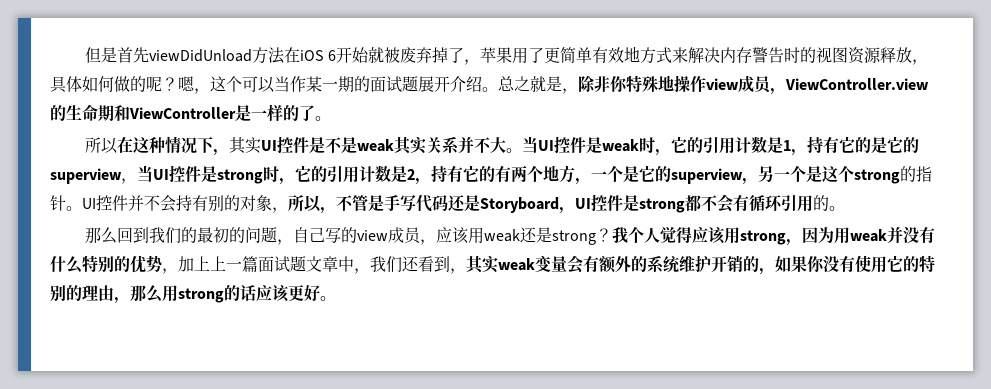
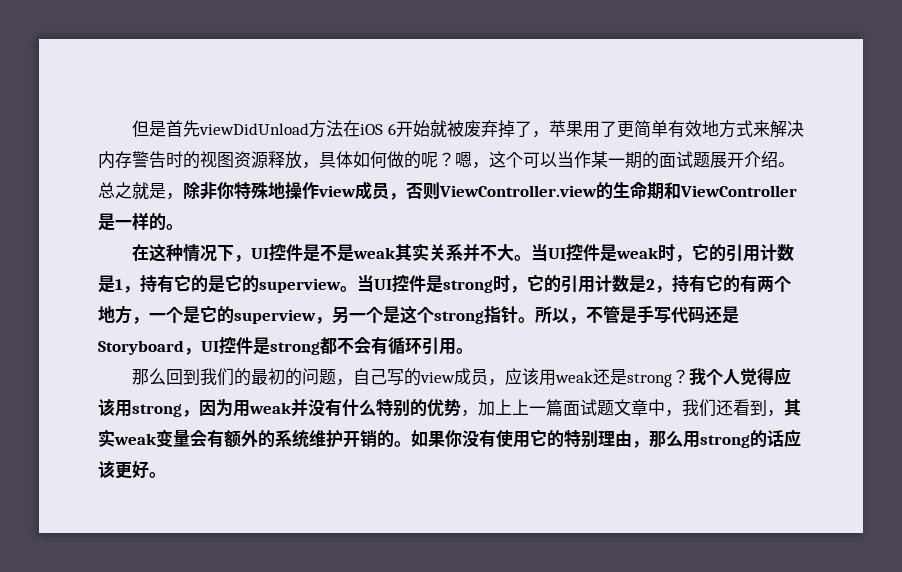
(786, 91) none -> [406,182,440,200] 否则
[299,105,331,121] [84,137,118,154] 了。 // 所以 -> [166,224,183,230] 。 //
[228,137,261,154] 其实 -> (252, 258) none
[121,178,137,184] ， -> [340,286,357,292] 。
[900,166,932,182] [50,195,288,213] 的指针。UI控件并不会持有别的对象， -> [484,306,535,324] 指针。
[813,195,829,211] 的 -> (456, 346) none
[759,268,775,275] ， -> [394,441,411,447] 。
[66,285,82,301] 的 -> (598, 439) none

